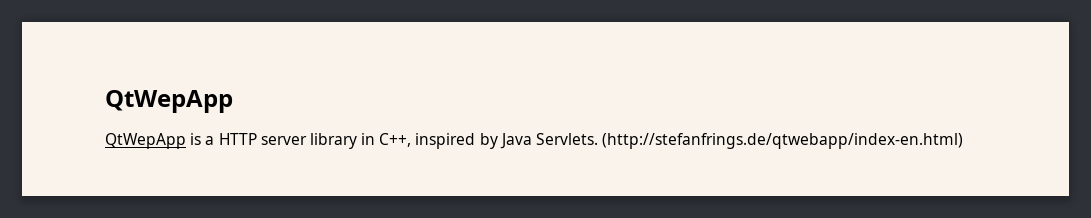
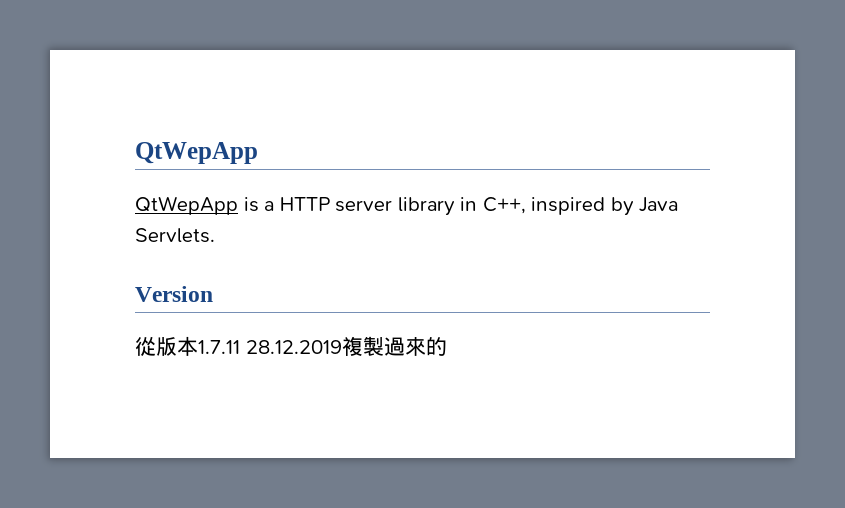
[602,133,964,149] (http://stefanfrings.de/qtwebapp/index-en.html) -> [135,286,213,302] [135,336,447,356] // Version // 從版本1.7.11 28.12.2019複製過來的

